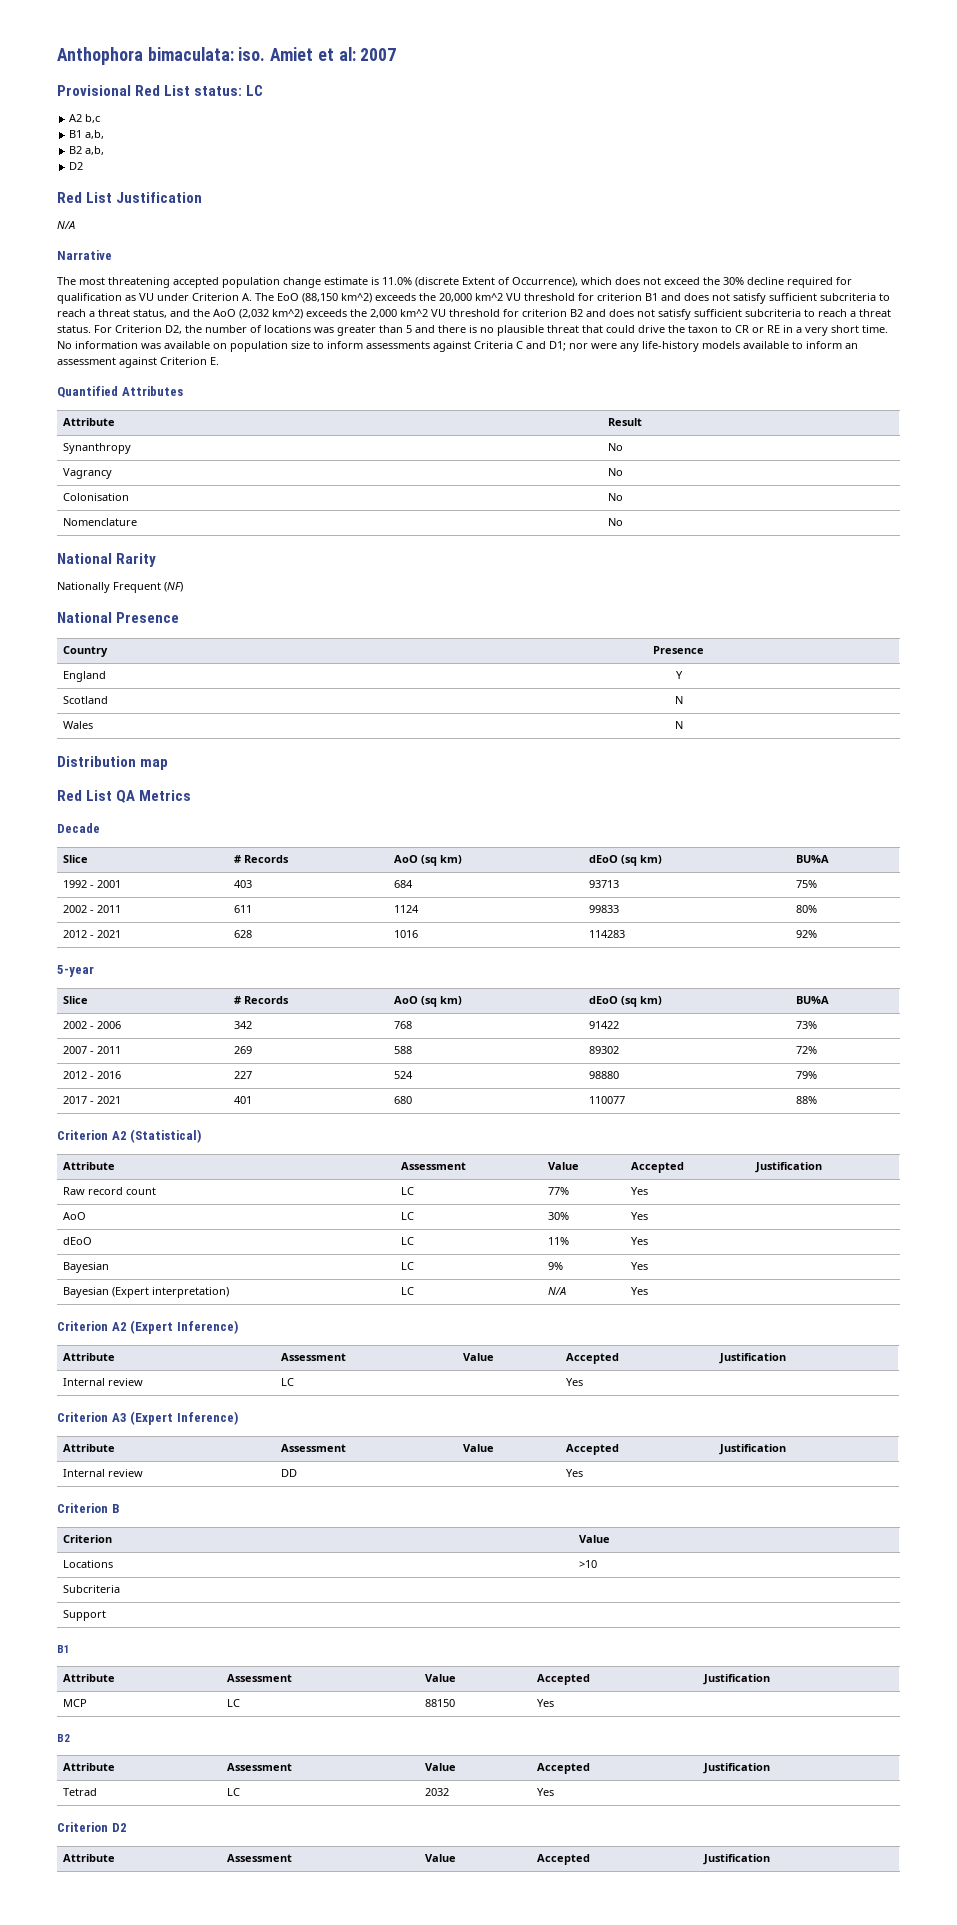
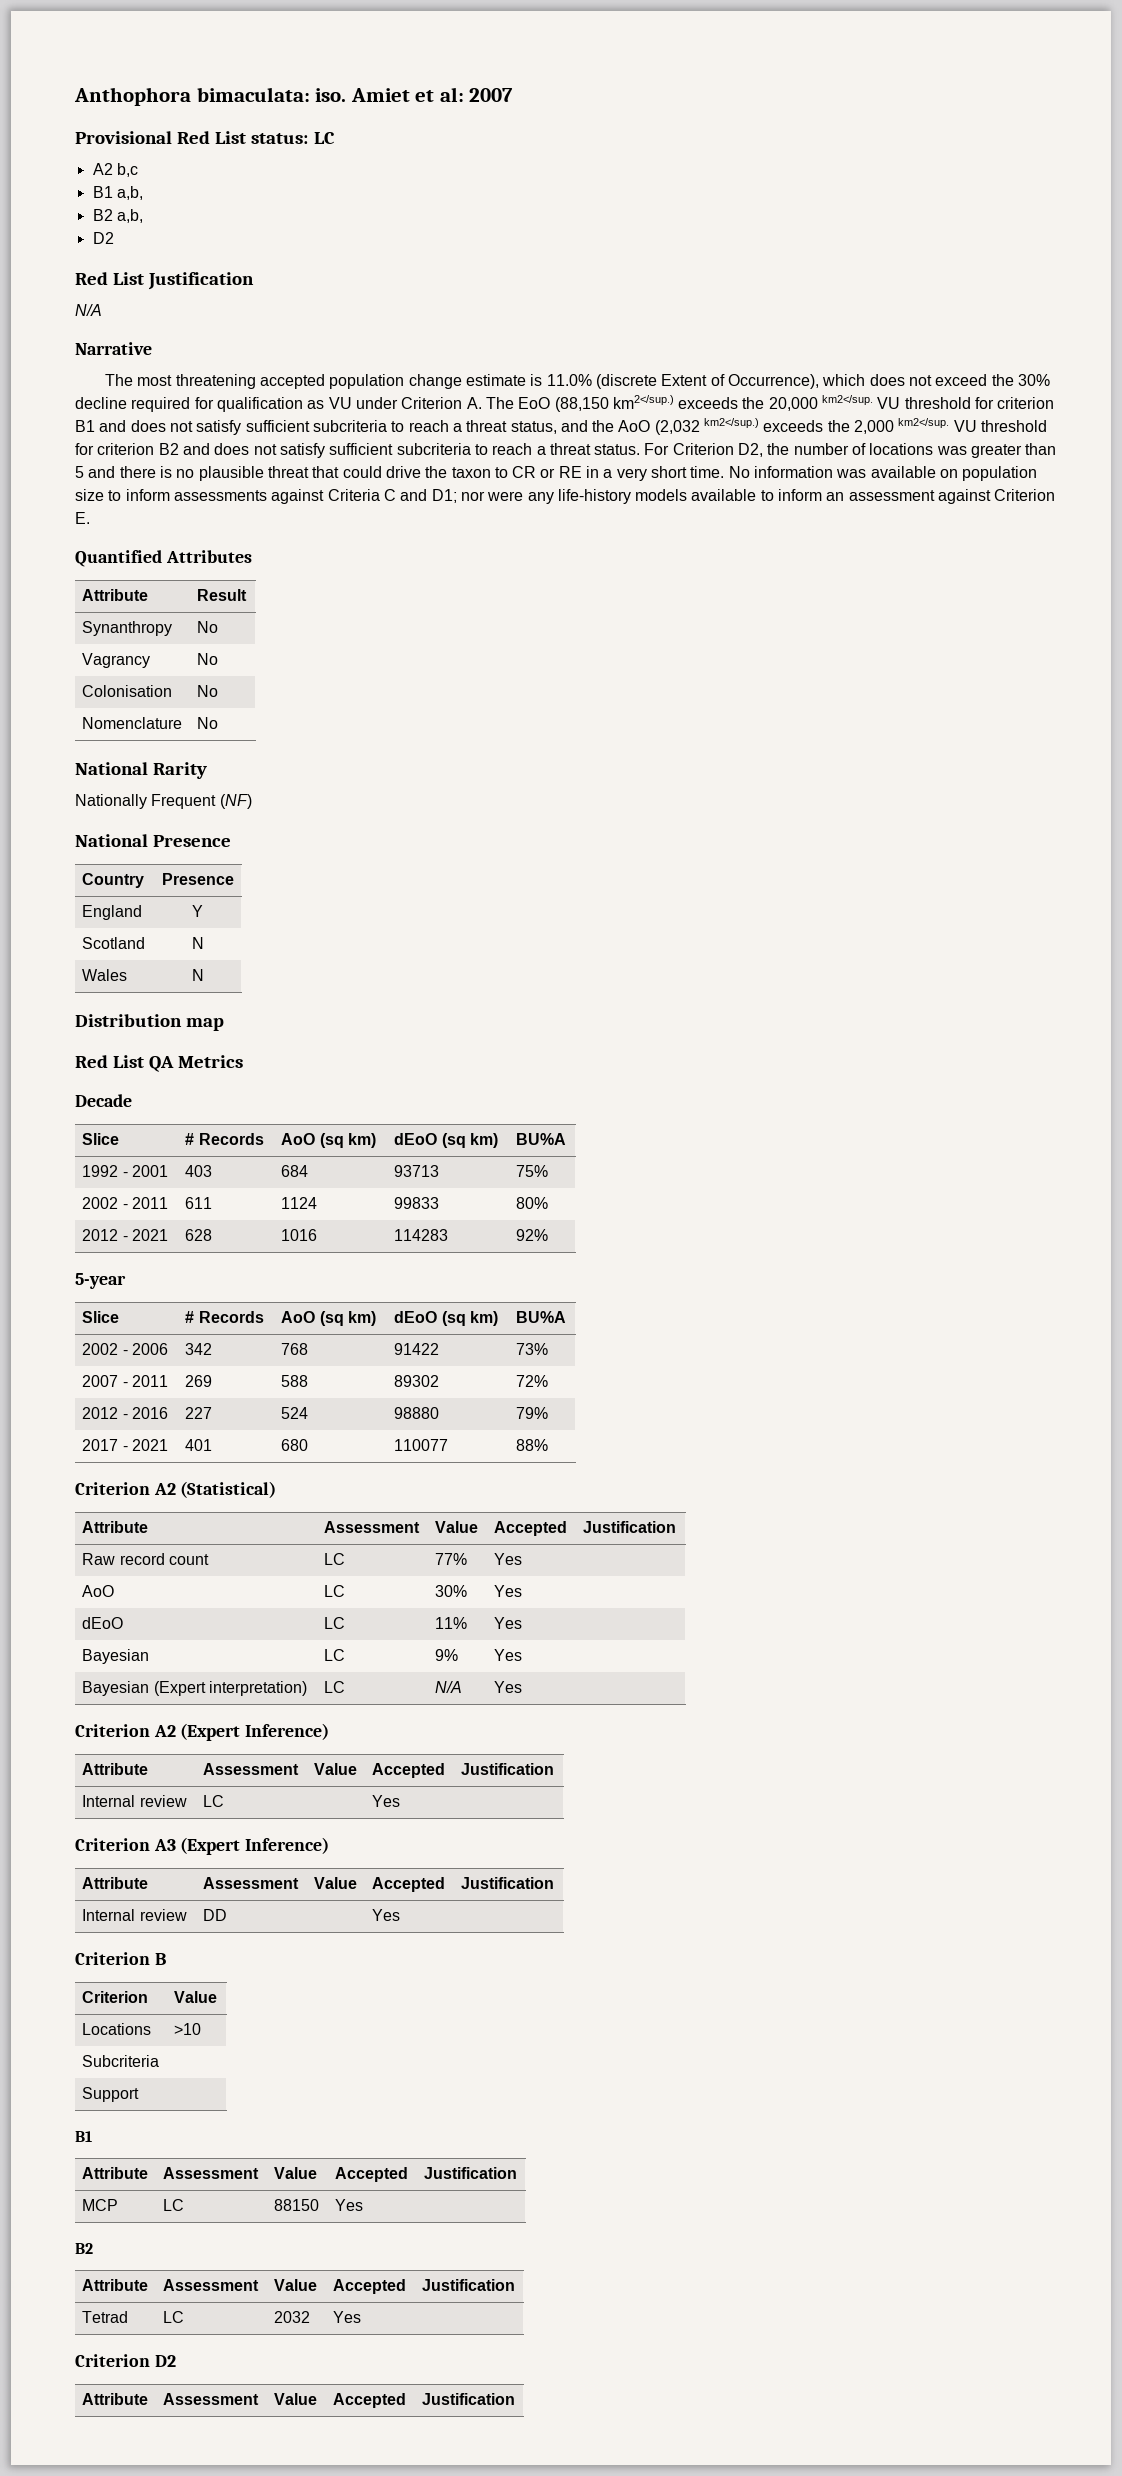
[341,293,372,303] km^2) -> [612,395,674,409] km2</sup.)
[475,293,503,301] km^2 -> [822,395,874,405] km2</sup.
[272,309,303,319] km^2) -> [704,418,760,428] km2</sup.)
[400,309,428,317] km^2 -> [898,418,950,428] km2</sup.

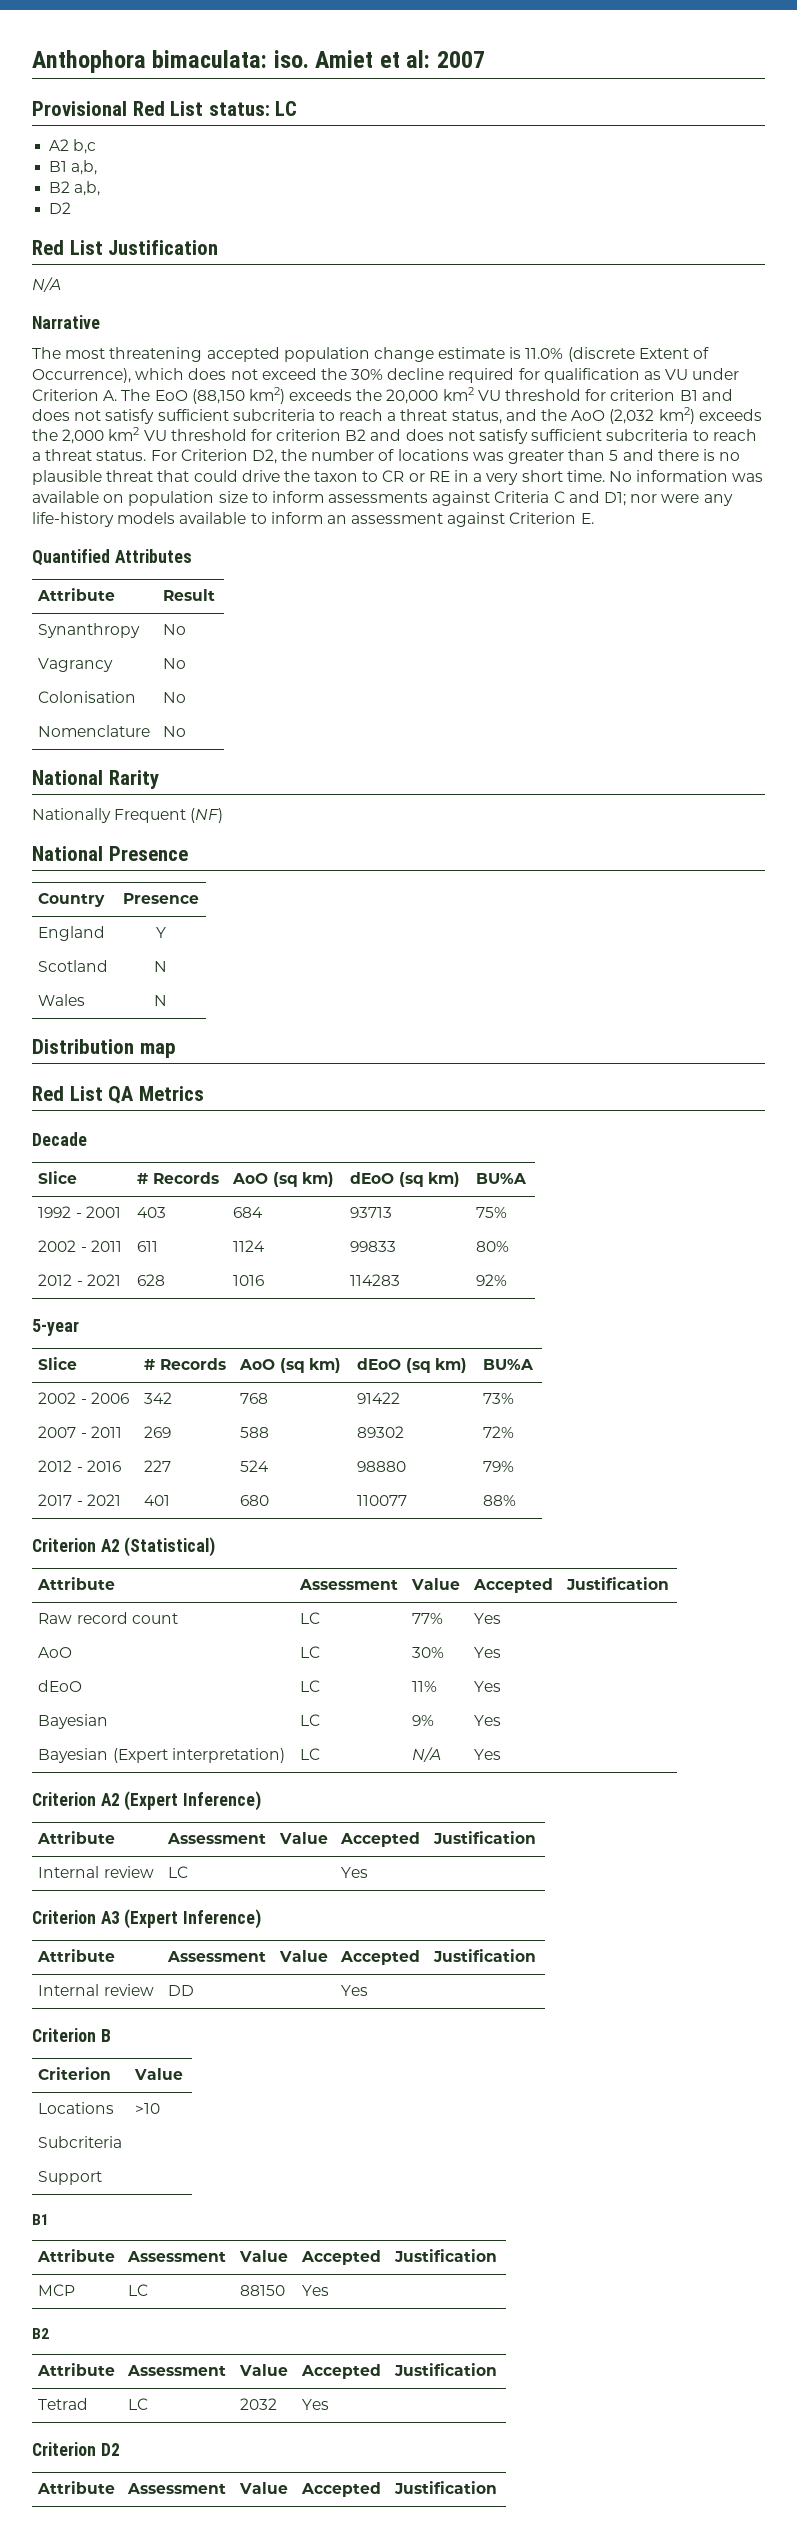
[612,395,674,409] km2</sup.) -> [248,387,285,404] km2)
[822,395,874,405] km2</sup. -> [442,387,474,401] km2
[704,418,760,428] km2</sup.) -> [658,407,695,424] km2)
[898,418,950,428] km2</sup. -> [108,427,140,441] km2

